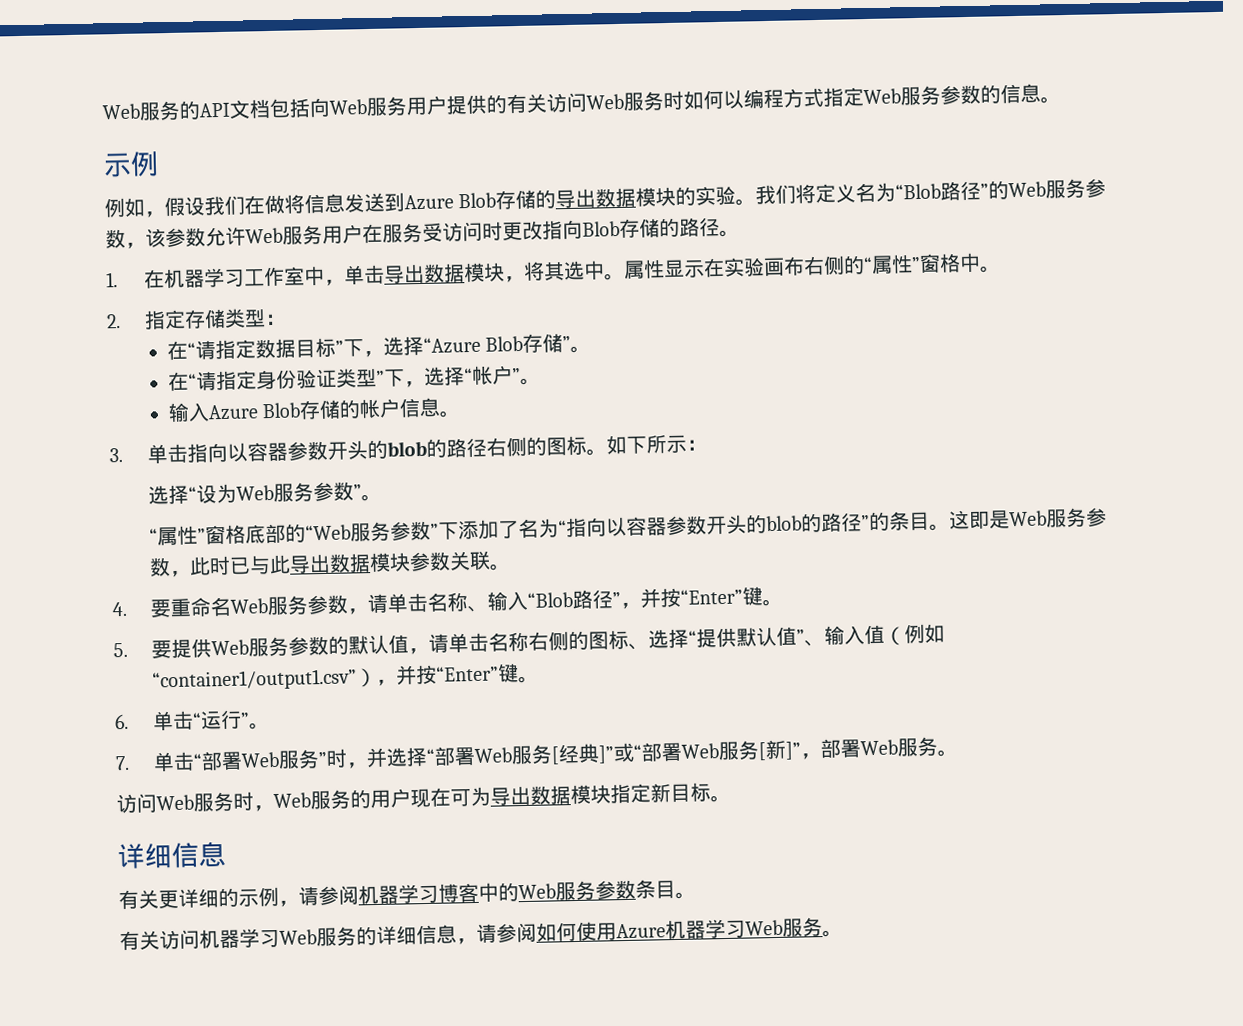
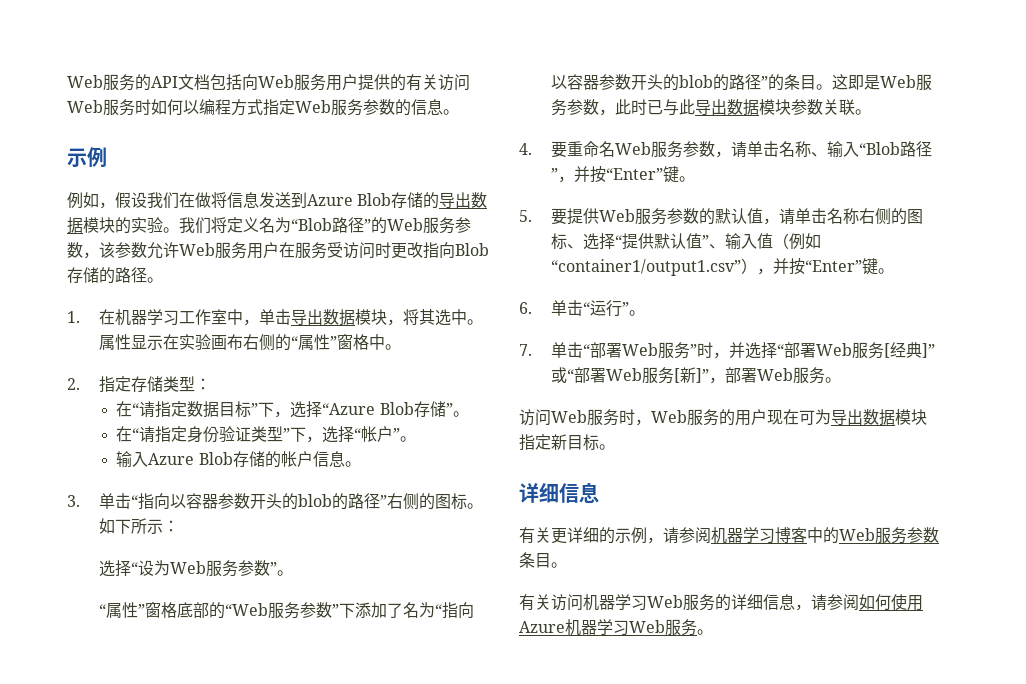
[186,437,487,463] 指向以容器参数开头的blob的路径 -> [130,493,387,510] “指向以容器参数开头的blob的路径”

